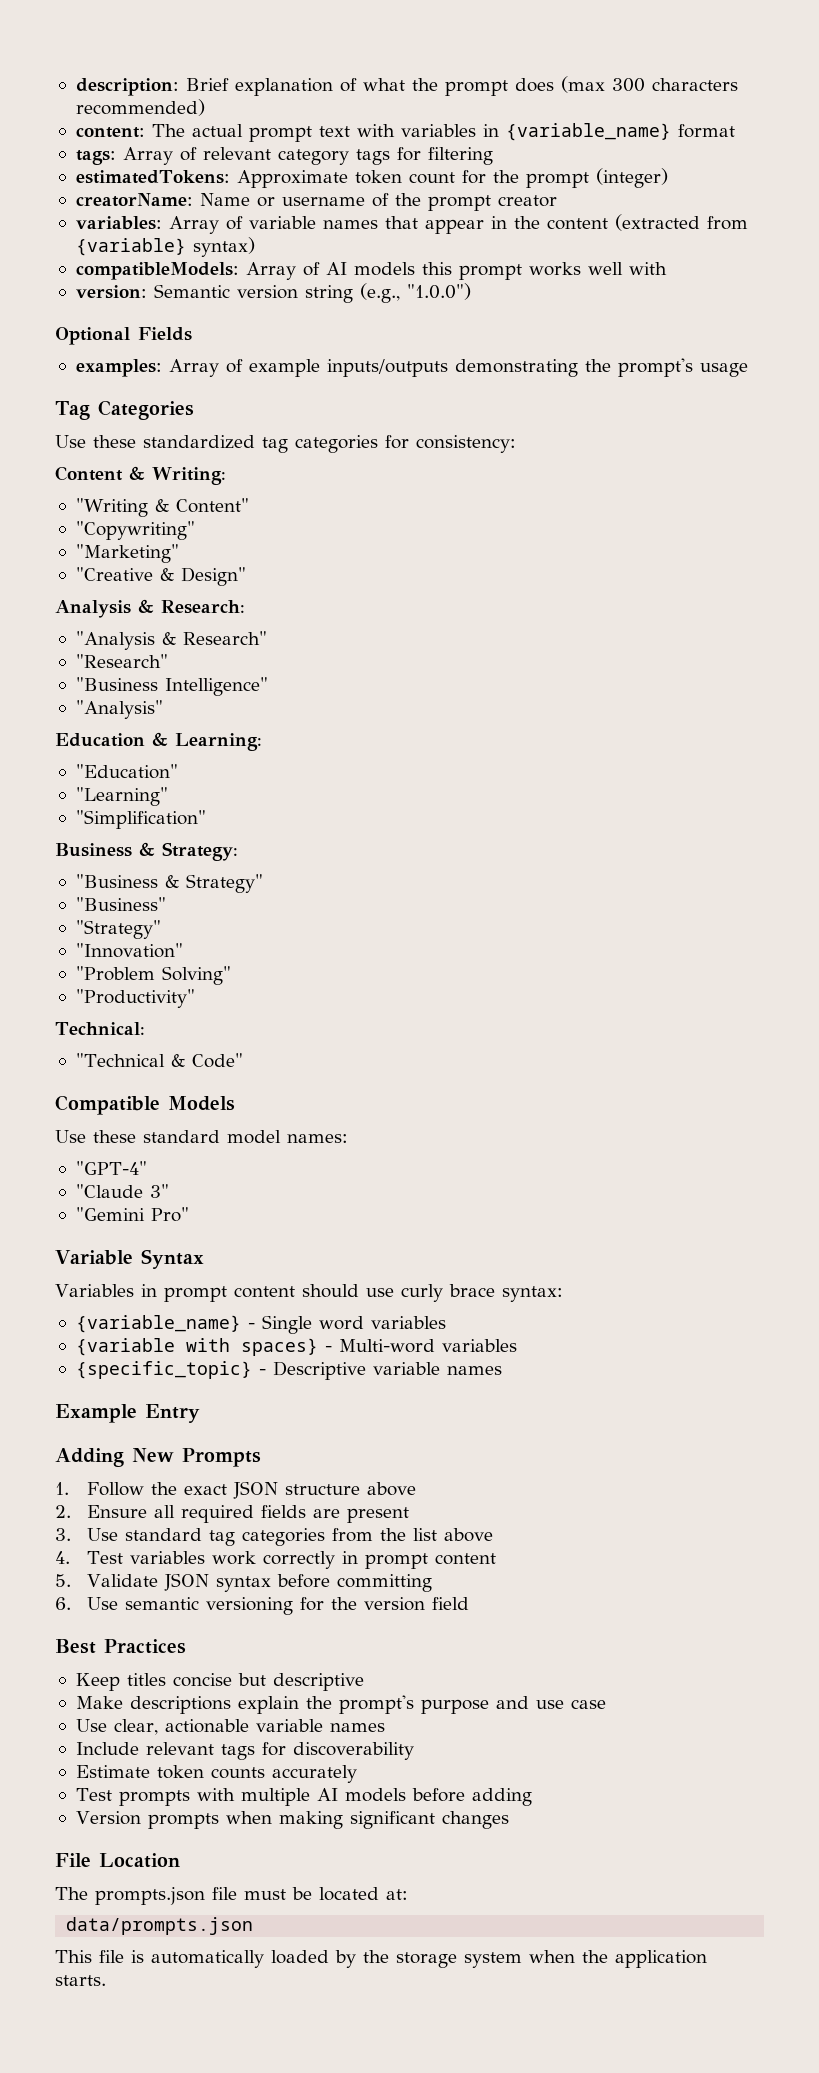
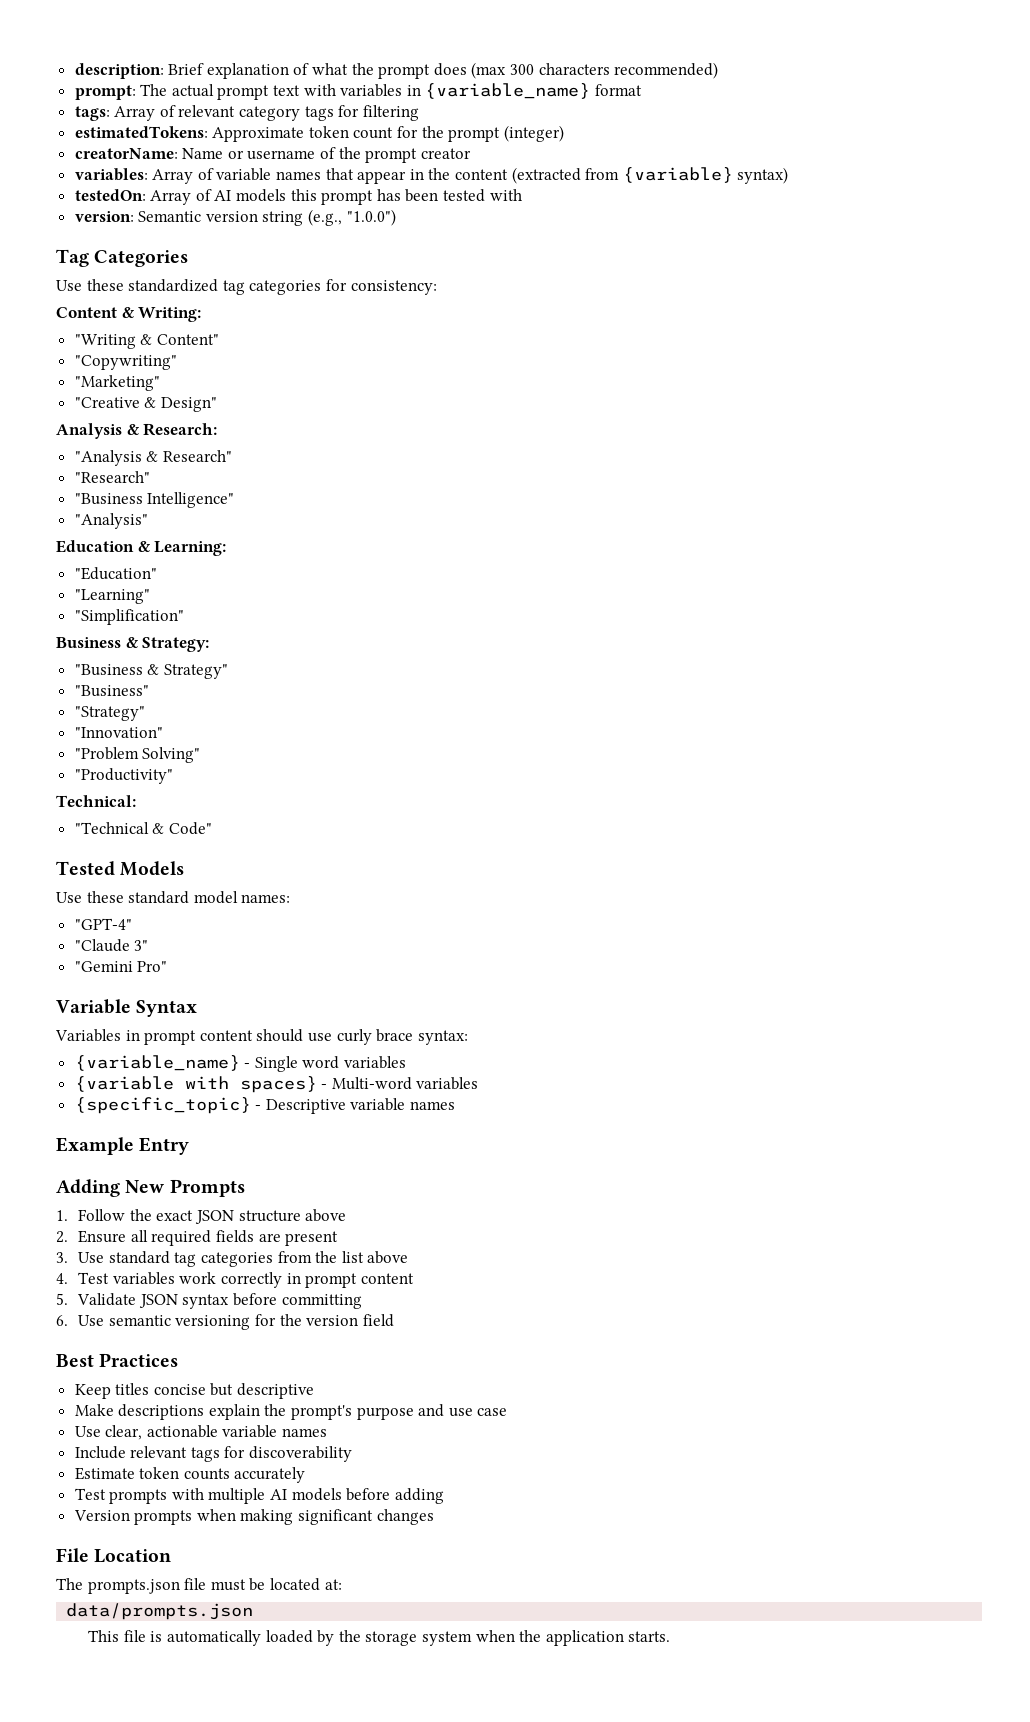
[75,127,145,138] content: -> [74,85,136,100] prompt:
[75,262,239,280] compatibleModels: -> [74,189,146,201] testedOn:
[528,262,623,276] works well -> [376,189,486,202] has been tested
[55,327,192,345] [75,358,748,377] // Optional Fields // examples: Array of example inputs/outputs demonstrating the prompt's usage -> (396, 217) none
[55,1095,160,1115] Compatible -> [56,861,115,876] Tested

